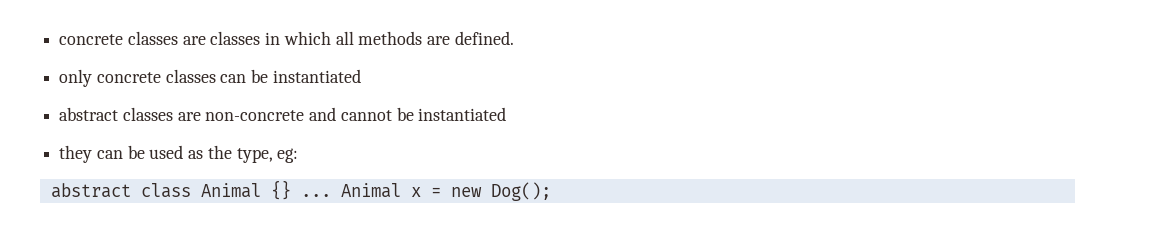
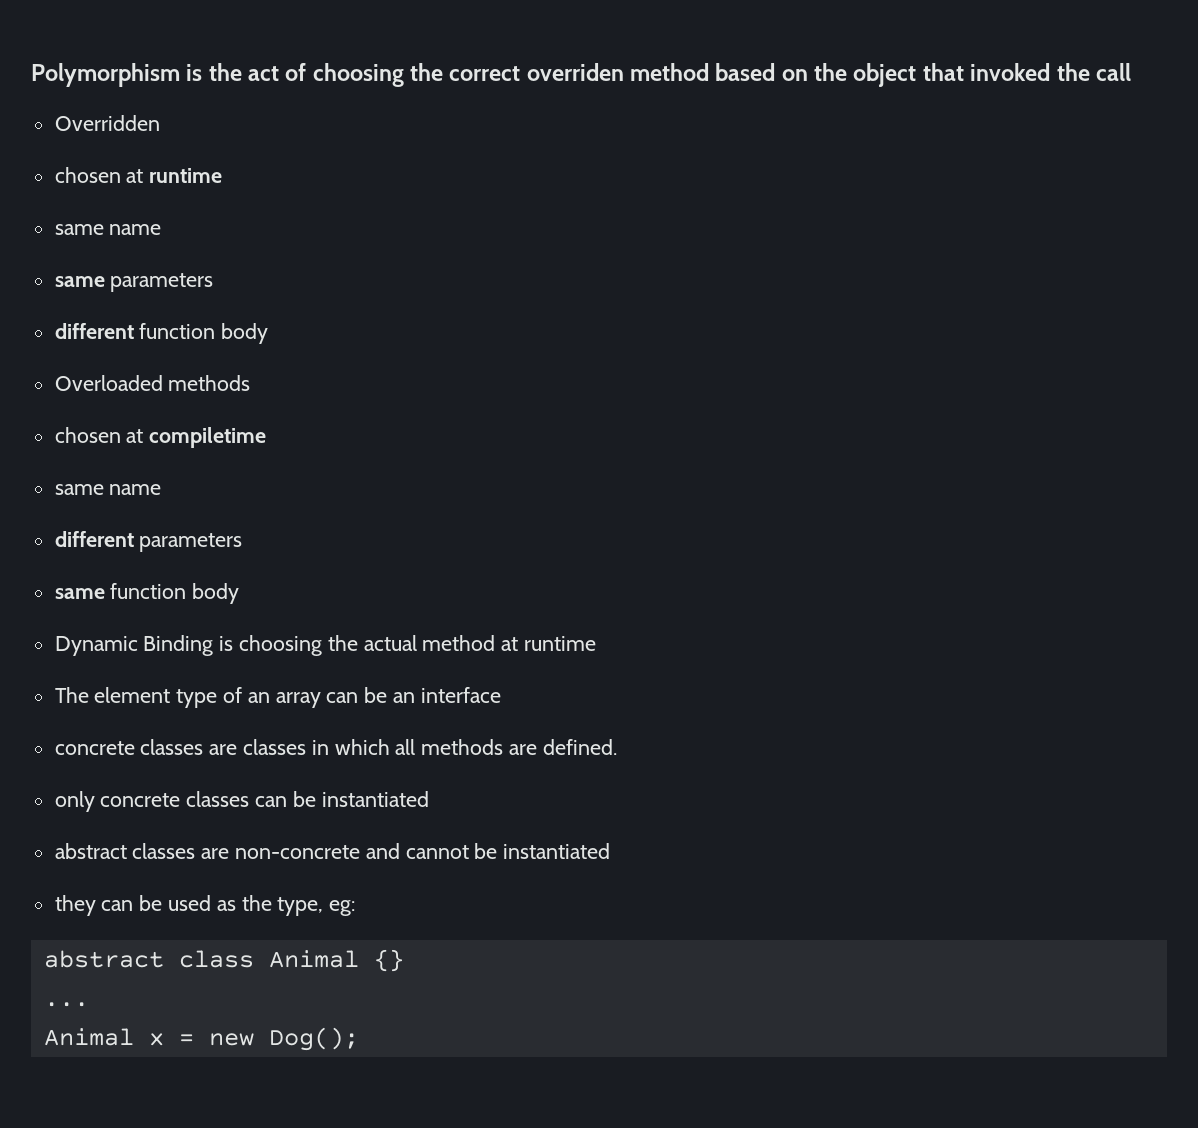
(59, 39) none -> [31,63,1131,87] [54,115,160,131] [54,167,223,183] [54,224,162,235] [54,273,214,292] [54,323,269,344] [54,375,251,391] [54,427,267,448] [54,484,162,495] [54,531,243,552] [54,583,240,604] [54,635,597,656] [54,687,501,708] Polymorphism is the act of choosing the correct overriden method based on the object that invoked the call // Overridden // chosen at runtime // same name // same parameters // different function body // Overloaded methods // chosen at compiletime // same name // different parameters // same function body // Dynamic Binding is choosing the actual method at runtime // The element type of an array can be an interface //
(291, 190) none -> (404, 960) //
(331, 195) none -> (89, 1004) //

